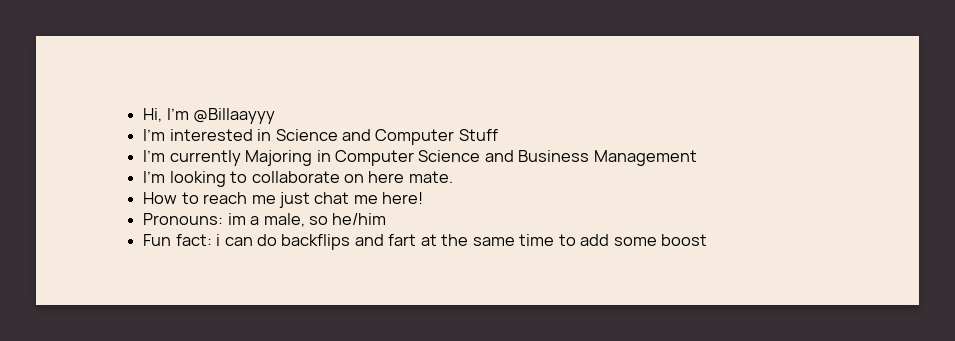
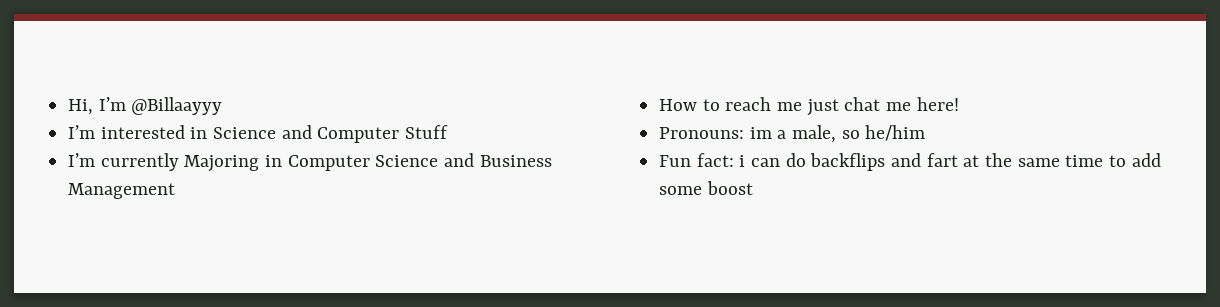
[143,171,453,187] // I’m looking to collaborate on here mate. -> (176, 191) none

